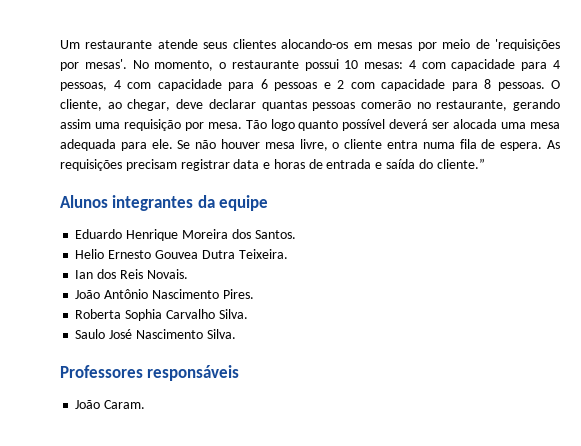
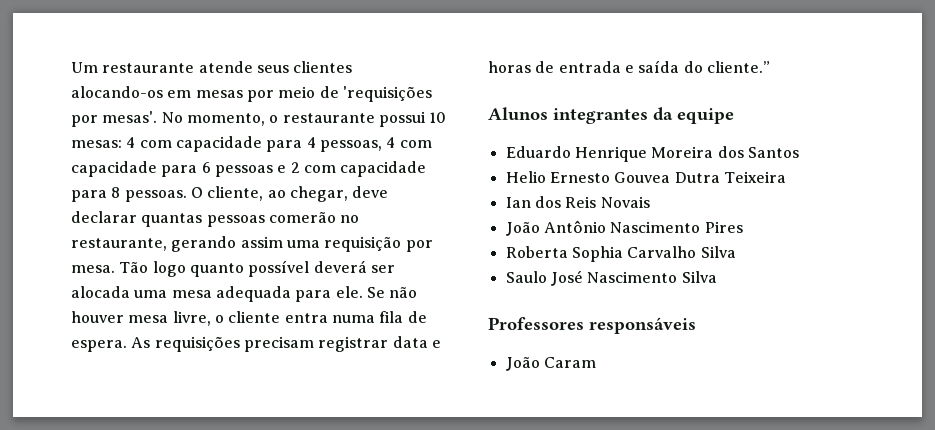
[254,230,296,239] Santos. -> [747,147,799,158] Santos
[238,249,288,259] Teixeira. -> [723,171,786,183] Teixeira
[146,269,188,279] Novais. -> [600,196,650,208] Novais
[222,289,254,299] Pires. -> [704,221,743,233] Pires
[218,309,248,319] Silva. -> [700,246,736,258] Silva
[206,329,236,339] Silva. -> [681,271,717,283] Silva
[104,400,146,409] Caram. -> [543,357,596,368] Caram

